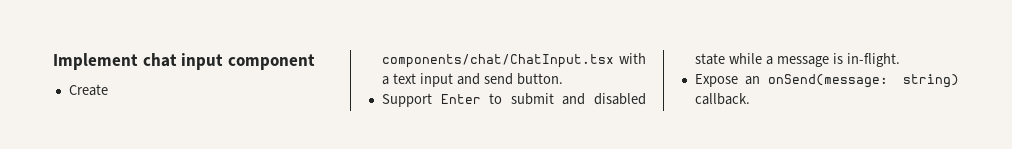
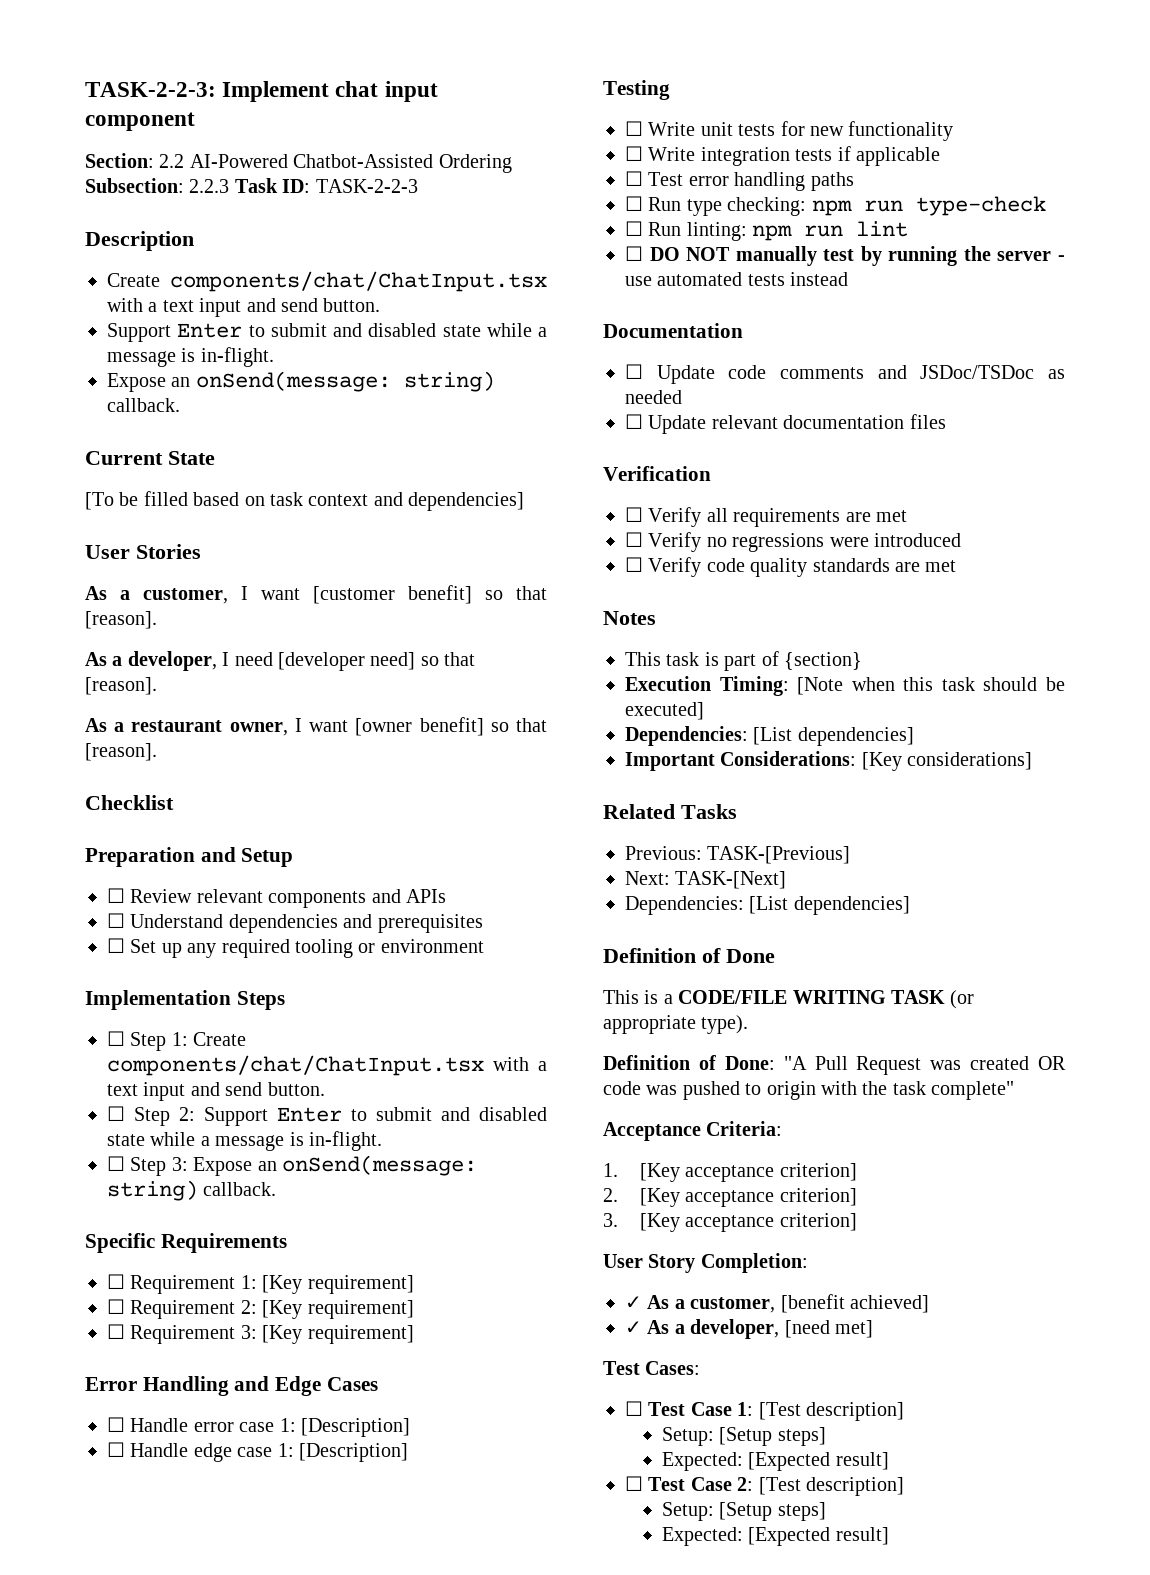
(53, 61) none -> [85,82,216,97] TASK-2-2-3:
(315, 62) none -> [85,153,512,173] [85,178,418,193] [85,231,194,251] // Section: 2.2 AI-Powered Chatbot-Assisted Ordering Subsection: 2.2.3 Task ID: TASK-2-2-3 // Description
(750, 99) none -> [85,451,215,465] [85,491,525,511] [85,544,201,559] [85,585,547,604] [85,611,157,629] [85,651,476,671] [85,677,157,695] [85,717,547,736] [85,743,157,761] [85,795,174,810] [85,847,294,867] [107,888,446,908] [107,913,483,933] [107,938,484,958] [85,990,285,1010] [107,1031,247,1051] [107,1055,547,1076] [107,1082,325,1101] [107,1106,547,1126] [107,1131,382,1151] [107,1155,477,1176] [107,1180,277,1201] [85,1233,287,1253] [107,1274,414,1294] [107,1299,414,1319] [107,1324,414,1344] [85,1376,378,1396] [107,1417,410,1437] [107,1442,408,1462] [603,80,670,100] [625,121,954,141] [625,146,940,166] [625,171,854,191] [625,196,1046,216] [625,221,909,241] [625,246,1065,266] [625,272,849,286] [603,323,743,338] [625,364,1065,384] [625,390,682,404] [625,414,946,434] [603,466,711,481] [625,507,907,527] [625,532,961,552] [625,557,957,577] [603,611,656,625] [625,651,862,671] [625,676,1065,696] [625,702,704,720] [625,726,914,746] [625,751,1033,771] [603,804,737,819] [625,846,851,864] [625,871,787,889] [625,896,910,915] [603,948,775,963] [603,990,975,1009] [603,1015,749,1034] [603,1055,1066,1075] [603,1081,1015,1100] [603,1121,783,1141] [603,1163,857,1182] [603,1188,857,1207] [603,1213,857,1232] [603,1253,808,1273] [625,1294,929,1313] [625,1319,873,1339] [603,1361,701,1375] [625,1401,904,1421] [661,1427,826,1446] [661,1452,889,1471] [625,1476,904,1496] [661,1502,826,1521] [661,1527,889,1546] // Current State // [To be filled based on task context and dependencies] // User Stories // As a customer, I want [customer benefit] so that [reason]. // As a developer, I need [developer need] so that [reason]. // As a restaurant owner, I want [owner benefit] so that [reason]. // Checklist // Preparation and Setup // ☐ Review relevant components and APIs // ☐ Understand dependencies and prerequisites // ☐ Set up any required tooling or environment // Implementation Steps // ☐ Step 1: Create components/chat/ChatInput.tsx with a text input and send button. // ☐ Step 2: Support Enter to submit and disabled state while a message is in-flight. // ☐ Step 3: Expose an onSend(message: string) callback. // Specific Requirements // ☐ Requirement 1: [Key requirement] // ☐ Requirement 2: [Key requirement] // ☐ Requirement 3: [Key requirement] // Error Handling and Edge Cases // ☐ Handle error case 1: [Description] // ☐ Handle edge case 1: [Description] // Testing // ☐ Write unit tests for new functionality // ☐ Write integration tests if applicable // ☐ Test error handling paths // ☐ Run type checking: npm run type-check // ☐ Run linting: npm run lint // ☐ DO NOT manually test by running the server - use automated tests instead // Documentation // ☐ Update code comments and JSDoc/TSDoc as needed // ☐ Update relevant documentation files // Verification // ☐ Verify all requirements are met // ☐ Verify no regressions were introduced // ☐ Verify code quality standards are met // Notes // This task is part of {section} // Execution Timing: [Note when this task should be executed] // Dependencies: [List dependencies] // Important Considerations: [Key considerations] // Related Tasks // Previous: TASK-[Previous] // Next: TASK-[Next] // Dependencies: [List dependencies] // Definition of Done // This is a CODE/FILE WRITING TASK (or appropriate type). // Definition of Done: "A Pull Request was created OR code was pushed to origin with the task complete" // Acceptance Criteria: // 1. [Key acceptance criterion] // 2. [Key acceptance criterion] // 3. [Key acceptance criterion] // User Story Completion: // ✓ As a customer, [benefit achieved] // ✓ As a developer, [need met] // Test Cases: // ☐ Test Case 1: [Test description] // Setup: [Setup steps] // Expected: [Expected result] // ☐ Test Case 2: [Test description] // Setup: [Setup steps] // Expected: [Expected result]

